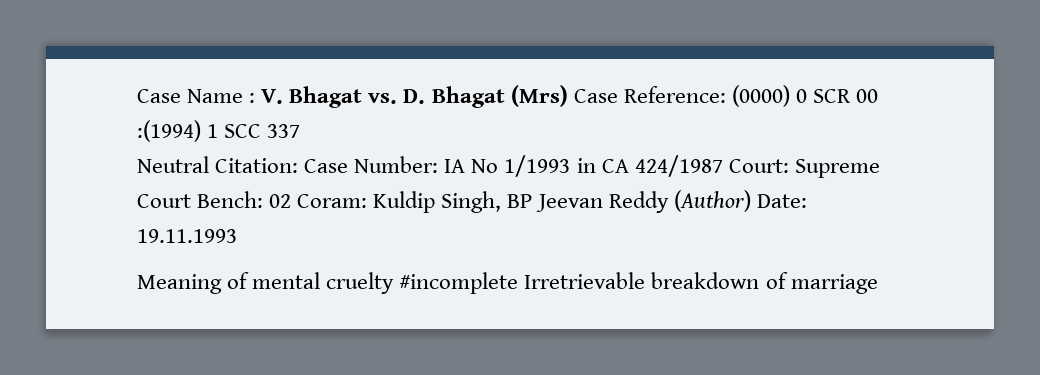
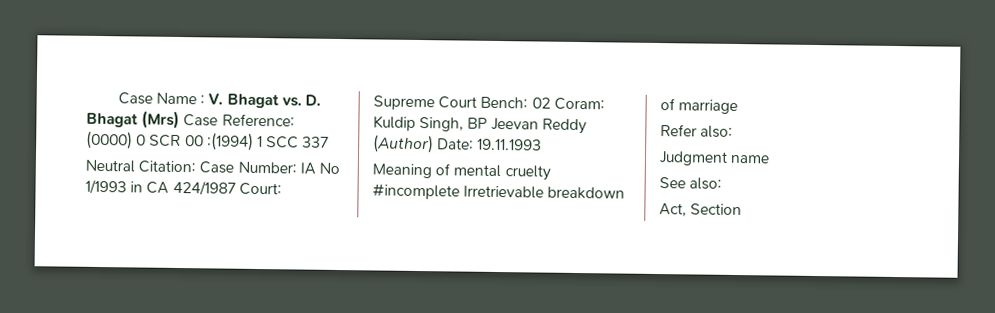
(878, 284) none -> [660,124,734,138] [659,151,771,166] [659,177,723,190] [659,203,743,217] // Refer also: // Judgment name // See also: // Act, Section

